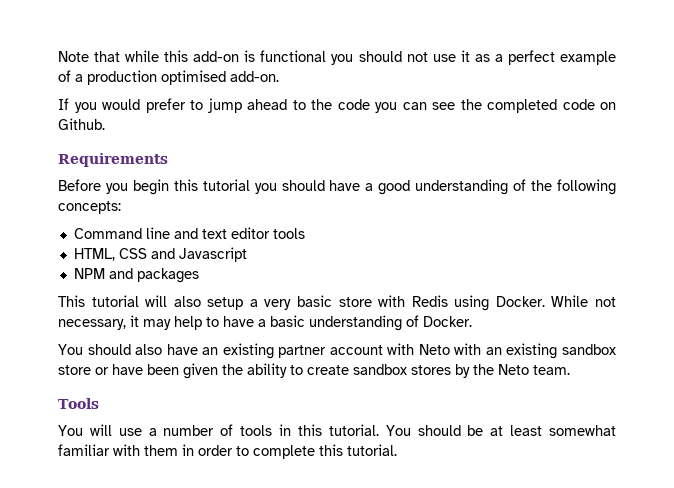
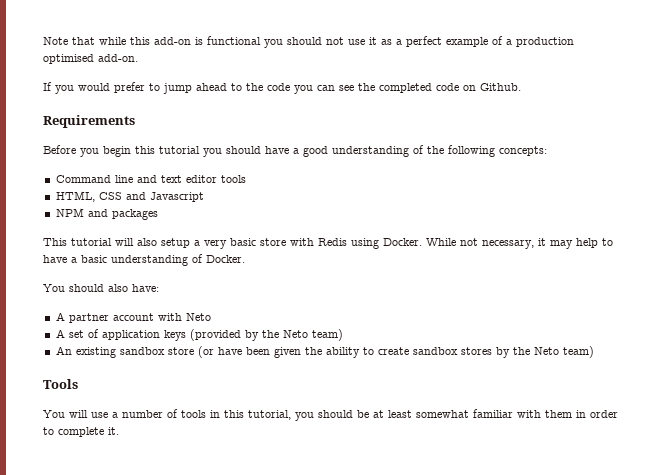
[166,343,274,359] have an existing -> [132,284,159,292] [55,312,65,321] have: // A
[454,343,502,355] with an -> [55,329,343,341] [55,346,72,355] // A set of application keys (provided by the Neto team) // An
[95,367,109,375] or -> [197,346,214,358] (or
[533,365,570,375] team. -> [562,346,594,358] team)
[328,424,411,436] tutorial. You -> [248,410,314,421] tutorial, you
[319,444,397,456] this tutorial. -> [108,427,119,435] it.

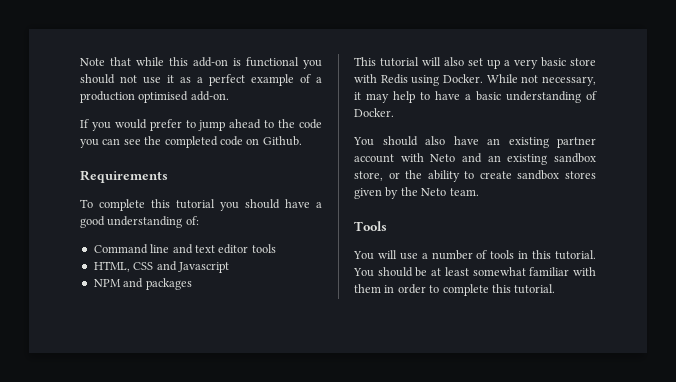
[43,145,131,157] Before you begin -> [80,199,145,211] To complete
[413,145,547,157] of the following concepts: -> [185,216,199,225] of:
[161,238,190,248] setup -> [468,58,500,69] set up
[132,284,159,292] [55,312,65,321] have: // A -> [453,136,549,148] have an existing
[55,329,343,341] [55,346,301,358] // A set of application keys (provided by the Neto team) // An existing sandbox store (or have been given -> [462,153,596,165] [354,171,400,181] and an existing sandbox store, or
[495,346,594,358] by the Neto team) -> [354,187,479,199] given by the Neto team.
[248,410,314,421] tutorial, you -> [555,250,596,260] [353,268,374,277] tutorial. You
[108,427,119,435] it. -> [491,284,556,294] this tutorial.

